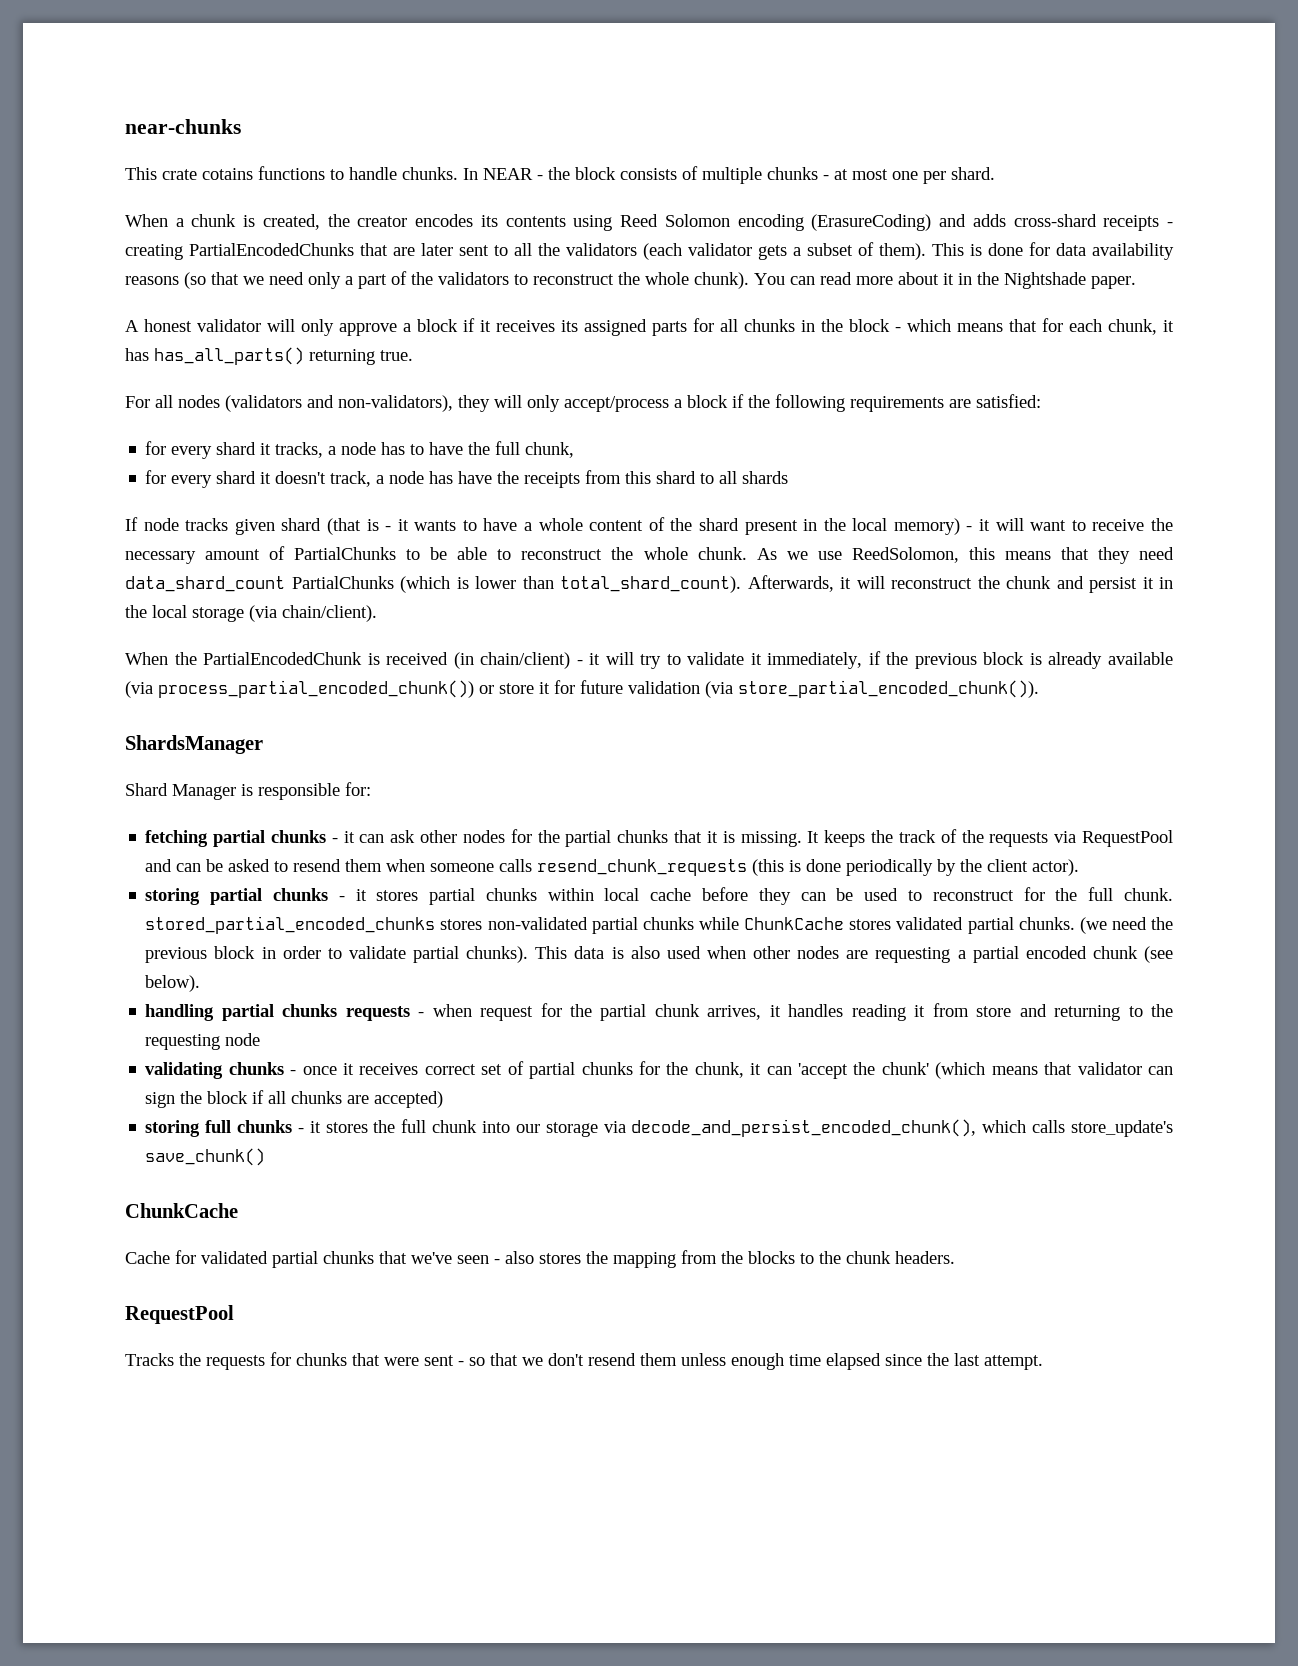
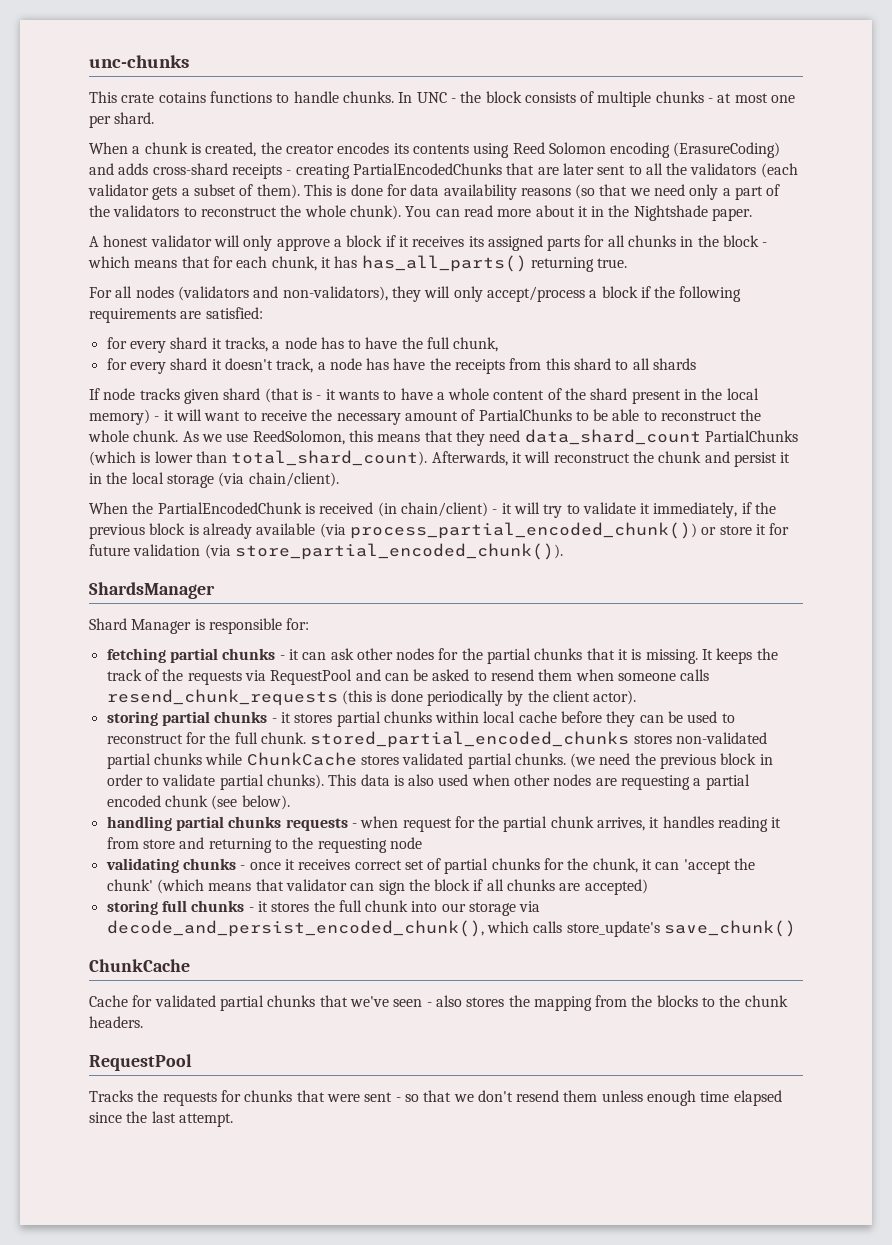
[125,119,241,134] near-chunks -> [89,55,189,68] unc-chunks
[483,168,533,180] NEAR -> [416,92,447,103] UNC

